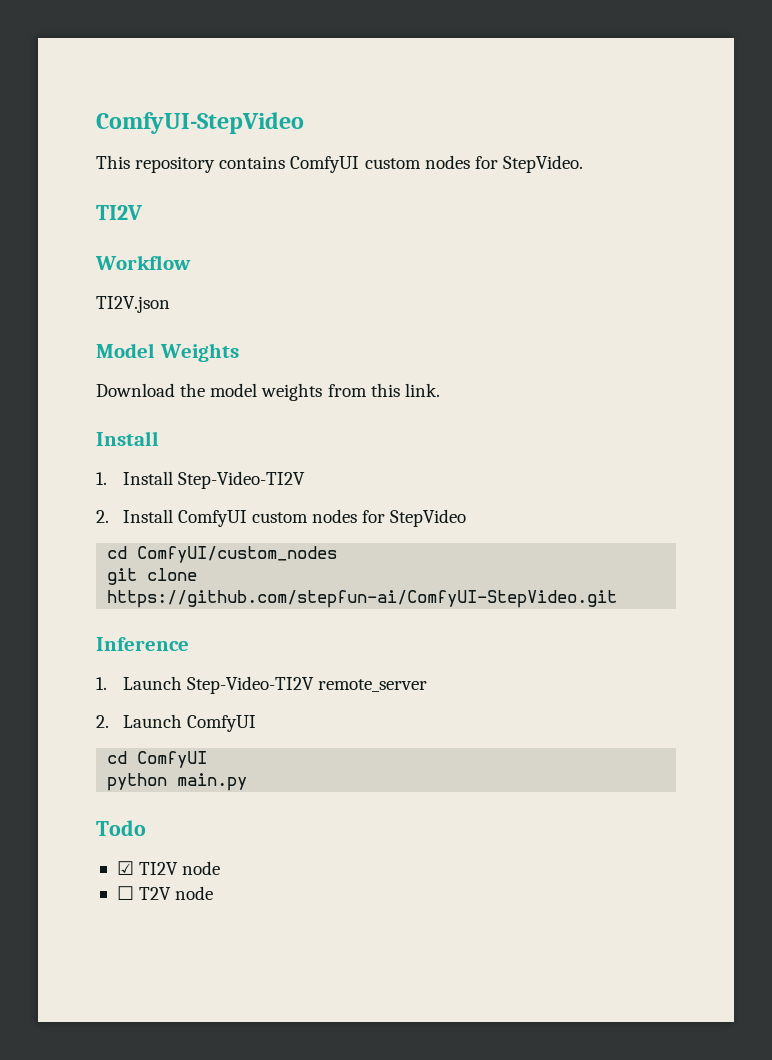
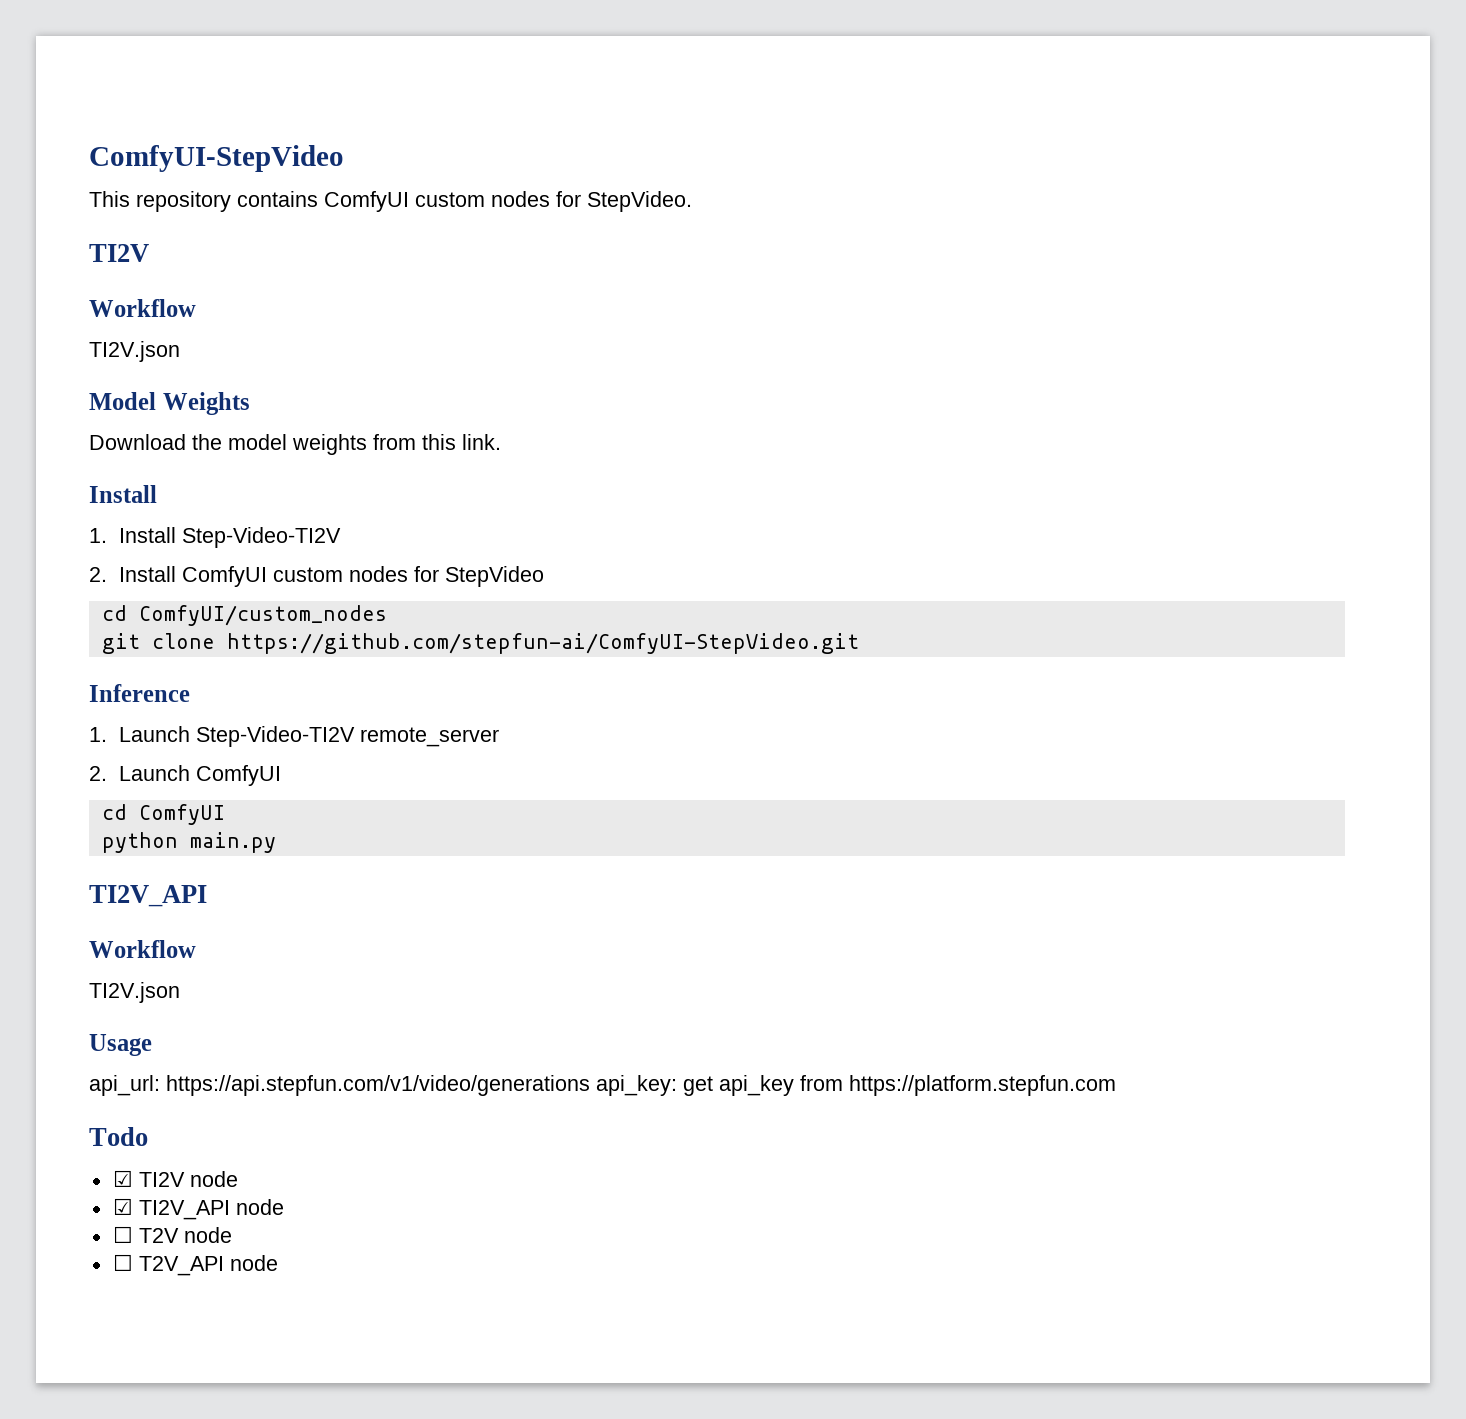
(248, 782) none -> [89,885,207,907] [89,940,196,958] [89,982,180,1003] [89,1034,152,1056] [89,1075,1116,1096] // TI2V_API // Workflow // TI2V.json // Usage // api_url: https://api.stepfun.com/v1/video/generations api_key: get api_key from https://platform.stepfun.com
(221, 868) none -> [112,1198,284,1220] // ☑ TI2V_API node
(214, 893) none -> [112,1254,278,1276] // ☐ T2V_API node

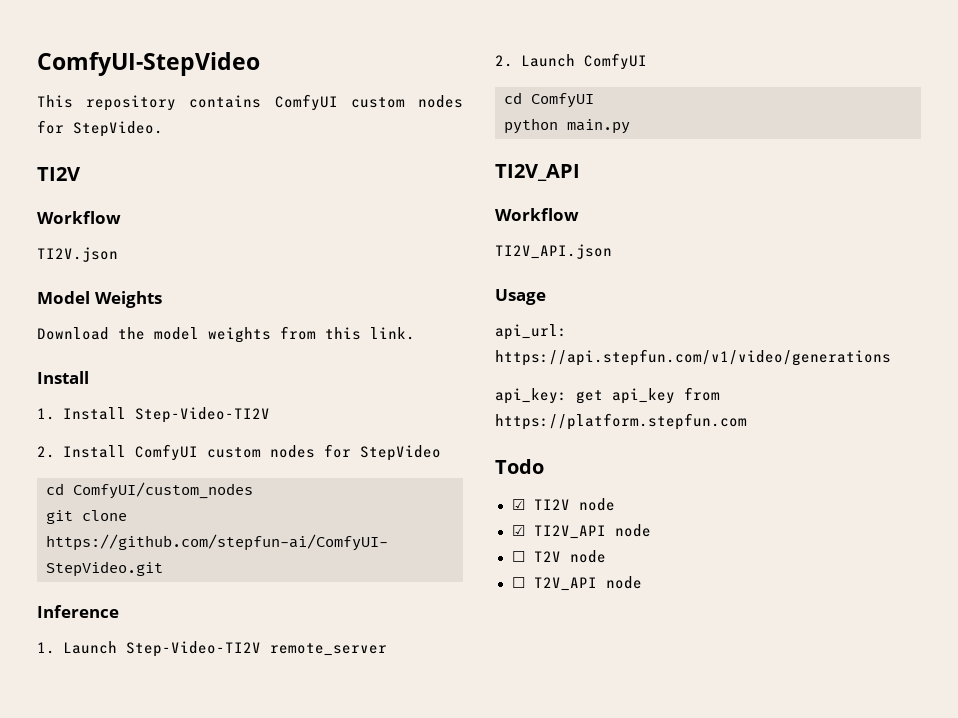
[89,982,180,1003] TI2V.json -> [495,244,612,259] TI2V_API.json
(590, 1085) none -> (891, 357) //

